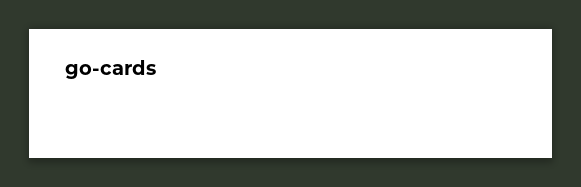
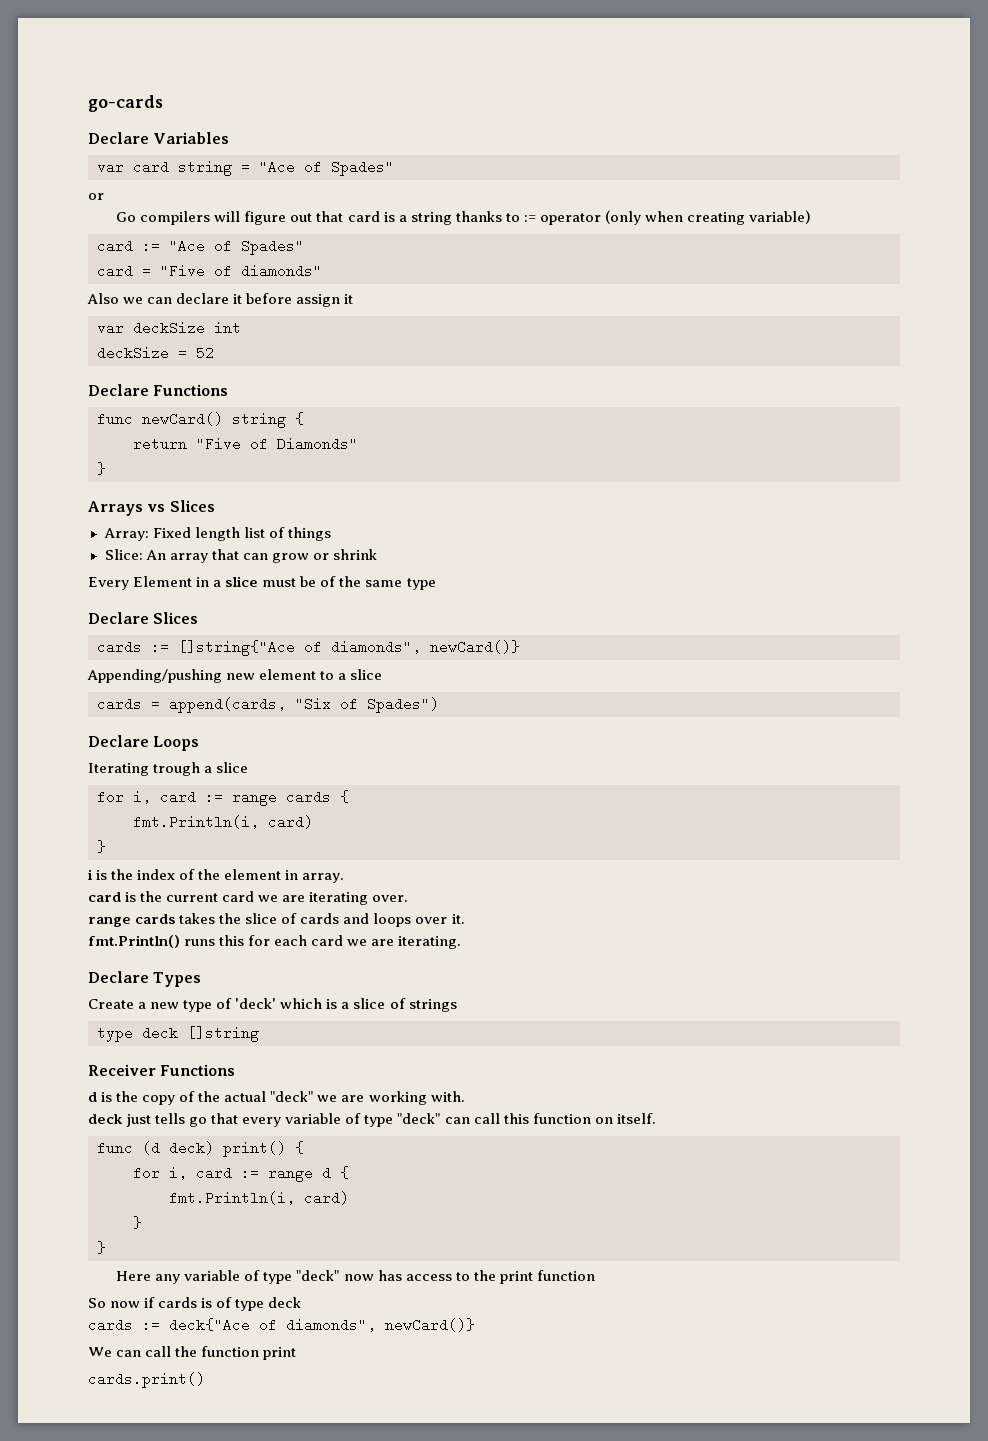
(156, 69) none -> [88,132,230,144] [97,160,394,176] [88,193,104,200] [116,210,812,225] [97,239,304,255] [97,264,322,278] [87,293,354,307] [97,321,241,335] [97,346,214,360] [88,384,229,396] [97,412,304,428] [133,437,358,451] [97,462,106,475] [88,500,215,516] [103,527,331,541] [104,549,377,563] [88,576,436,590] [88,612,199,624] [97,640,520,656] [87,669,383,683] [97,697,439,713] [88,735,200,751] [88,762,249,776] [97,790,349,806] [133,815,313,829] [97,840,106,853] [88,869,345,883] [88,891,409,905] [88,913,465,927] [88,935,462,949] [88,971,202,987] [88,998,457,1012] [97,1026,259,1042] [88,1064,236,1076] [88,1091,465,1105] [88,1113,656,1127] [97,1141,304,1157] [133,1166,349,1182] [169,1191,349,1205] [133,1216,142,1229] [97,1241,106,1254] [116,1270,595,1284] [88,1297,302,1311] [88,1318,475,1332] [88,1346,297,1360] [88,1372,205,1388] // Declare Variables // var card string = "Ace of Spades" // or // Go compilers will figure out that card is a string thanks to := operator (only when creating variable) // card := "Ace of Spades" // card = "Five of diamonds" // Also we can declare it before assign it // var deckSize int // deckSize = 52 // Declare Functions // func newCard() string { // return "Five of Diamonds" // } // Arrays vs Slices // Array: Fixed length list of things // Slice: An array that can grow or shrink // Every Element in a slice must be of the same type // Declare Slices // cards := []string{"Ace of diamonds", newCard()} // Appending/pushing new element to a slice // cards = append(cards, "Six of Spades") // Declare Loops // Iterating trough a slice // for i, card := range cards { // fmt.Println(i, card) // } // i is the index of the element in array. // card is the current card we are iterating over. // range cards takes the slice of cards and loops over it. // fmt.Println() runs this for each card we are iterating. // Declare Types // Create a new type of 'deck' which is a slice of strings // type deck []string // Receiver Functions // d is the copy of the actual "deck" we are working with. // deck just tells go that every variable of type "deck" can call this function on itself. // func (d deck) print() { // for i, card := range d { // fmt.Println(i, card) // } // } // Here any variable of type "deck" now has access to the print function // So now if cards is of type deck // cards := deck{"Ace of diamonds", newCard()} // We can call the function print // cards.print()

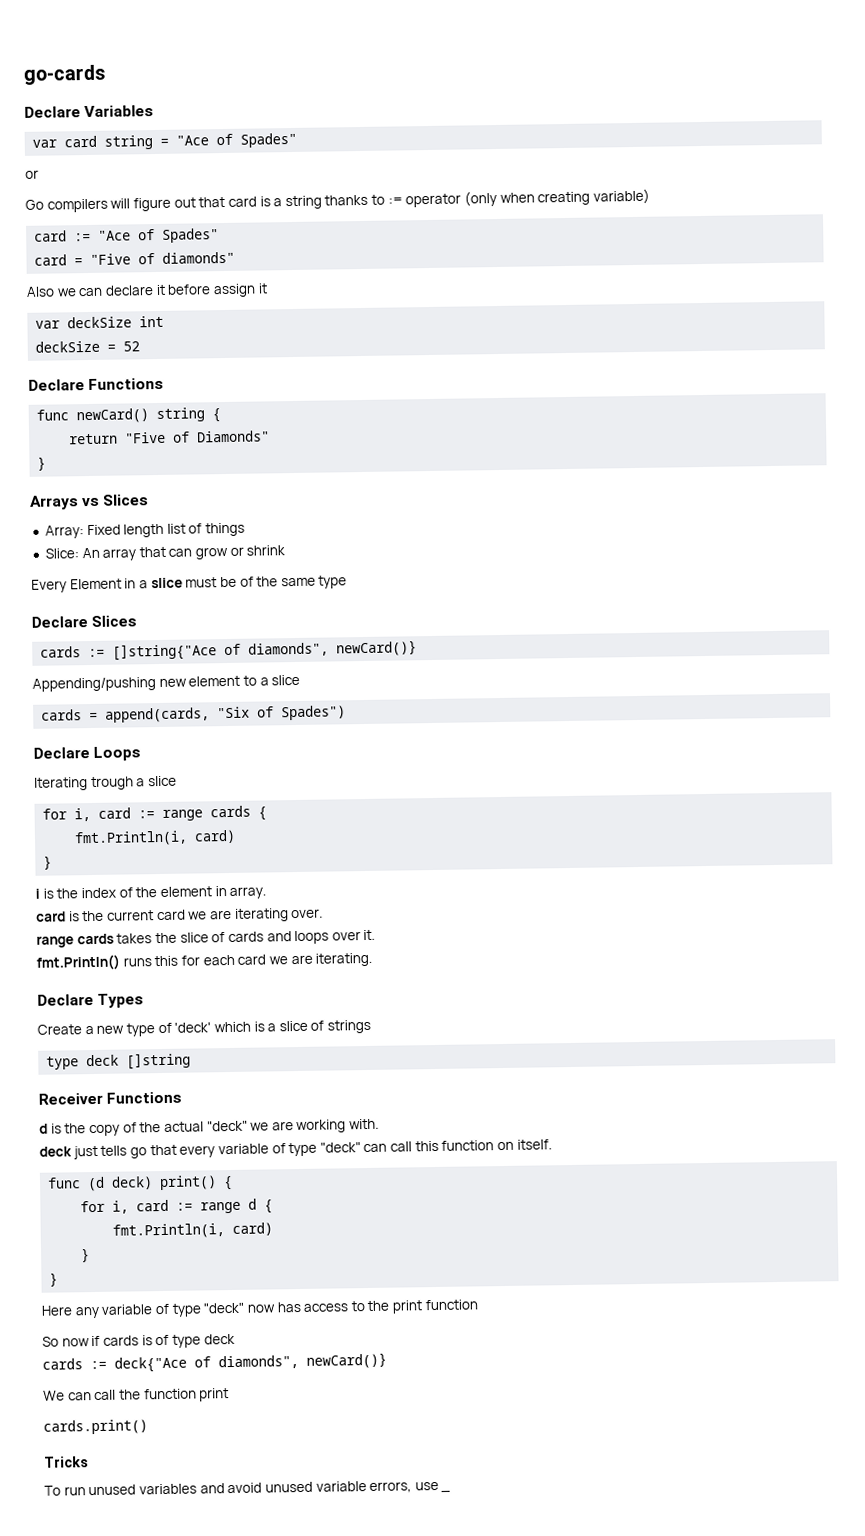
(205, 1380) none -> [44,1456,89,1468] [44,1481,452,1496] // Tricks // To run unused variables and avoid unused variable errors, use _

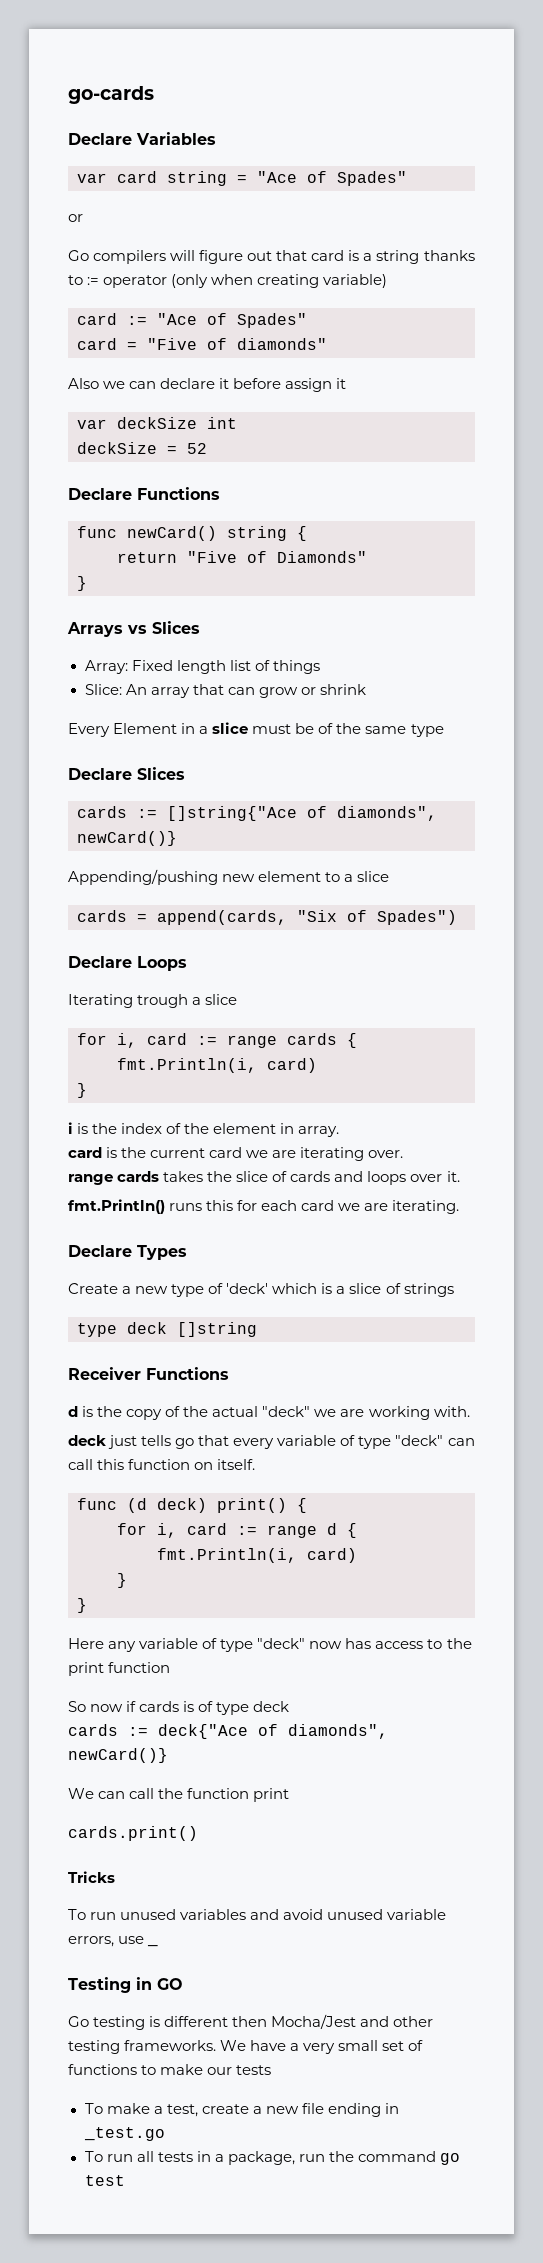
(452, 1491) none -> [68,1977,183,1993] [68,2014,434,2030] [68,2040,424,2054] [68,2064,272,2075] [84,2103,399,2117] [83,2127,165,2141] [84,2151,461,2165] [84,2175,125,2186] // Testing in GO // Go testing is different then Mocha/Jest and other testing frameworks. We have a very small set of functions to make our tests // To make a test, create a new file ending in _test.go // To run all tests in a package, run the command go test

